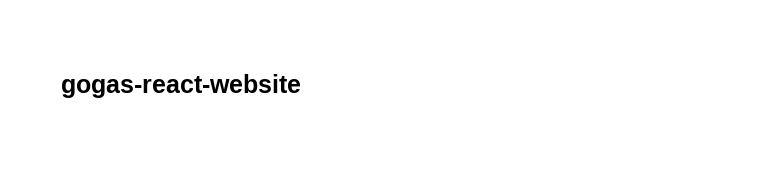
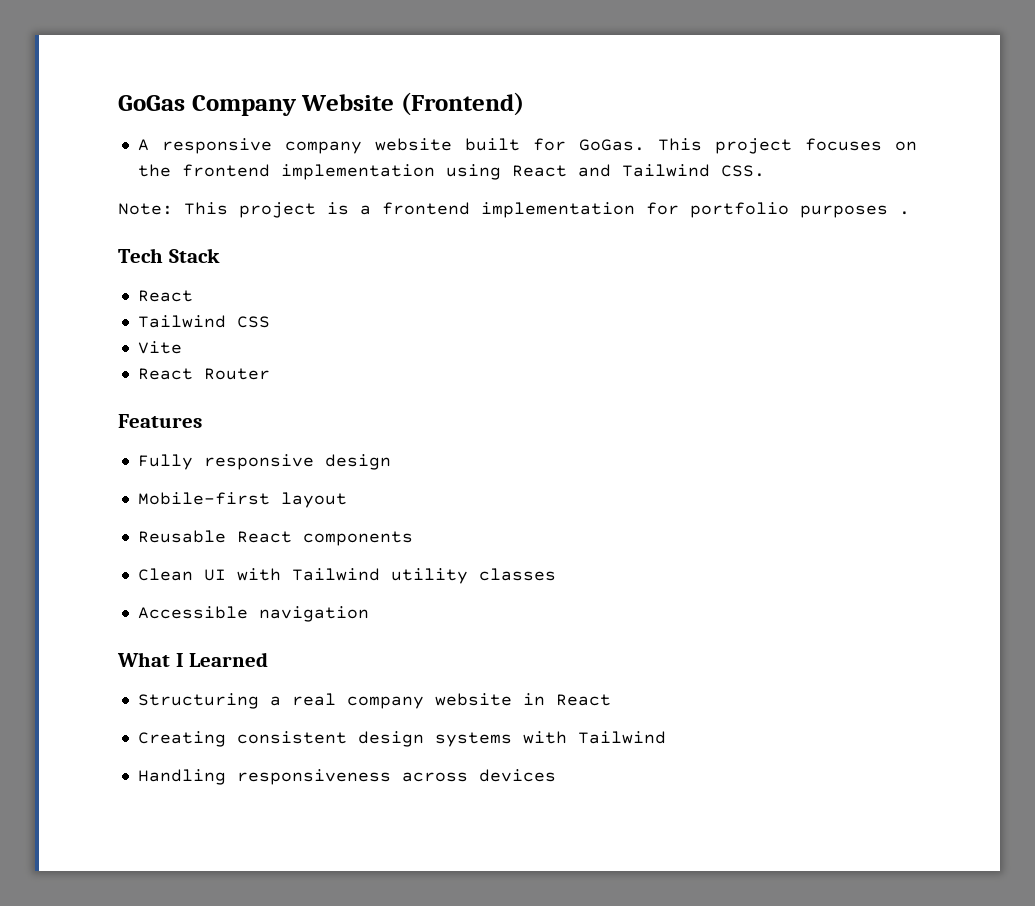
[61,74,301,98] gogas-react-website -> [118,92,524,116] [137,138,917,154] [137,164,765,180] [118,202,910,218] [118,248,220,263] [137,290,193,302] [137,315,270,328] [137,341,182,354] [137,368,270,380] [118,414,202,428] [137,454,391,470] [137,492,347,508] [137,530,413,546] [137,568,556,584] [137,606,369,622] [117,652,269,667] [137,693,611,709] [137,731,666,747] [137,769,556,785] GoGas Company Website (Frontend) // A responsive company website built for GoGas. This project focuses on the frontend implementation using React and Tailwind CSS. // Note: This project is a frontend implementation for portfolio purposes . // Tech Stack // React // Tailwind CSS // Vite // React Router // Features // Fully responsive design // Mobile-first layout // Reusable React components // Clean UI with Tailwind utility classes // Accessible navigation // What I Learned // Structuring a real company website in React // Creating consistent design systems with Tailwind // Handling responsiveness across devices

